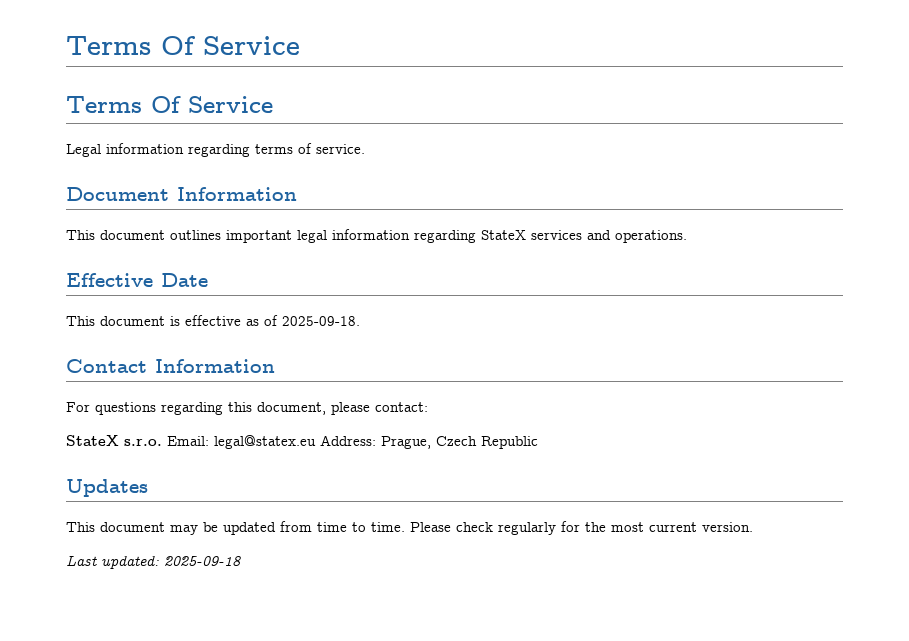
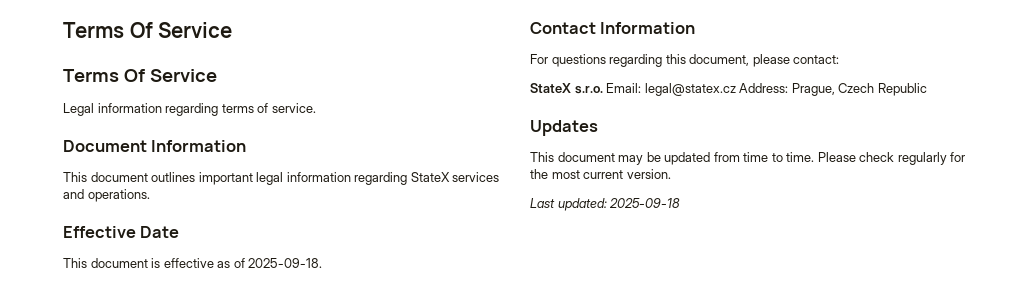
[214,435,316,449] legal@statex.eu -> [644,83,736,96] legal@statex.cz

